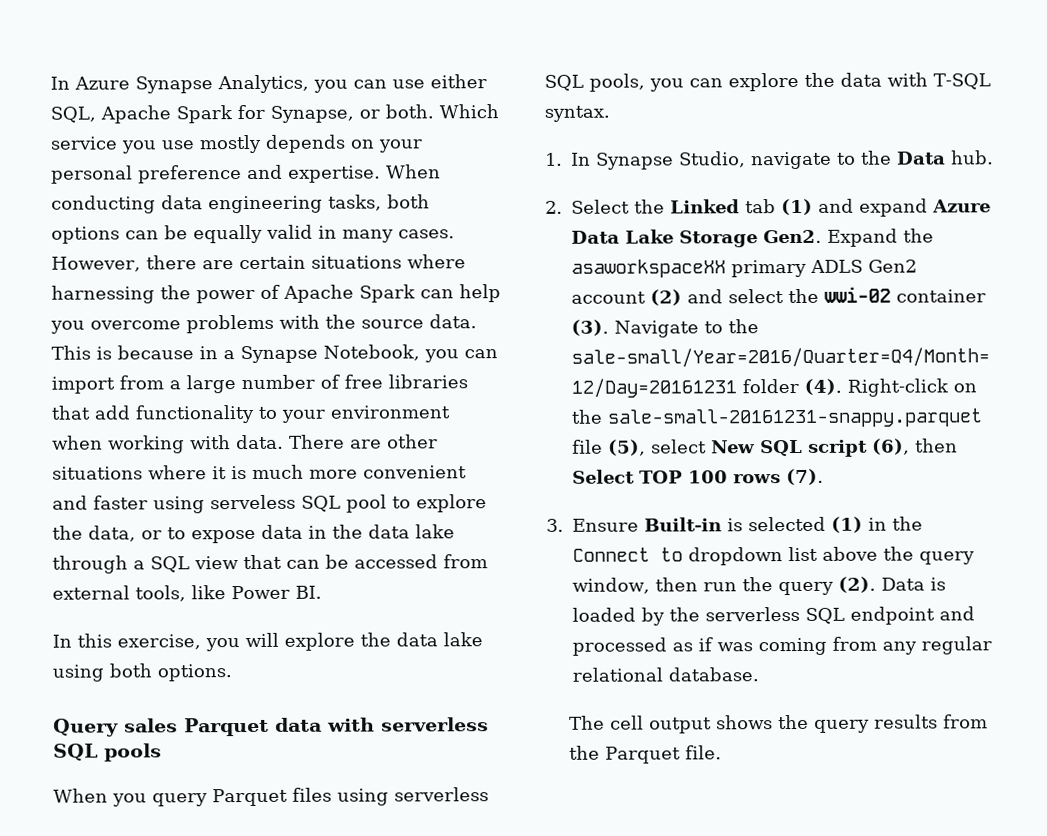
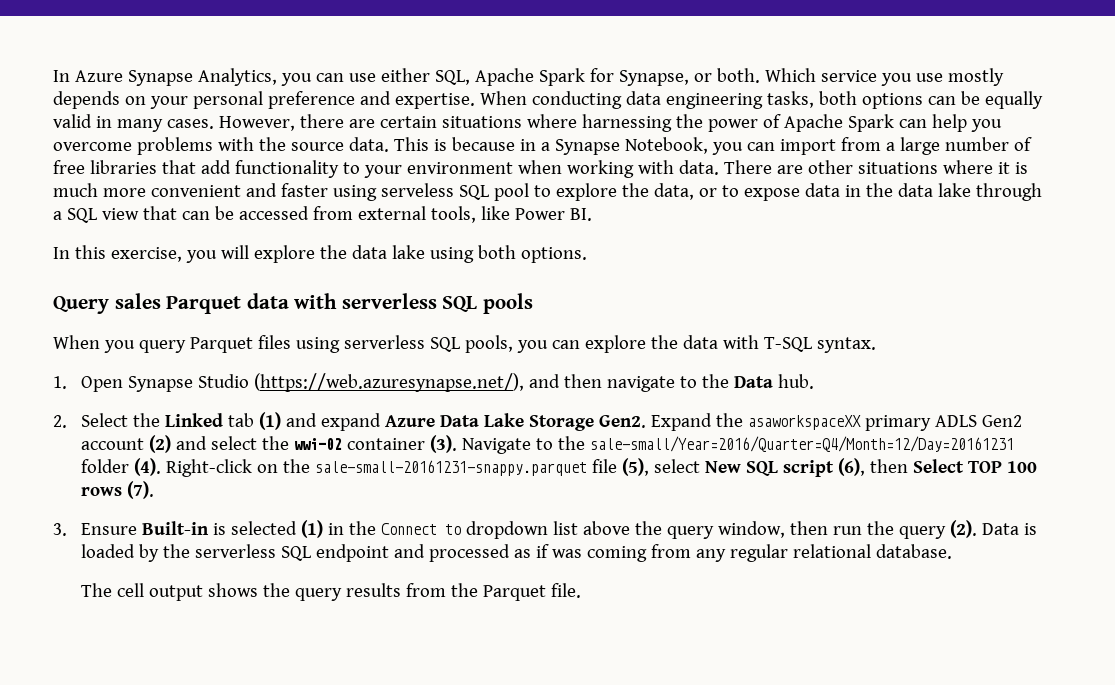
[571,151,746,170] In Synapse Studio, -> [81,373,603,392] Open Synapse Studio (https://web.azuresynapse.net/), and then

